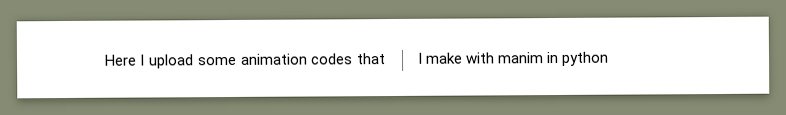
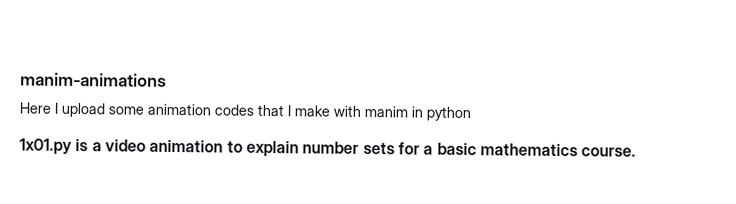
(103, 60) none -> [20,72,167,87] manim-animations //
(610, 58) none -> [19,138,637,158] // 1x01.py is a video animation to explain number sets for a basic mathematics course.

